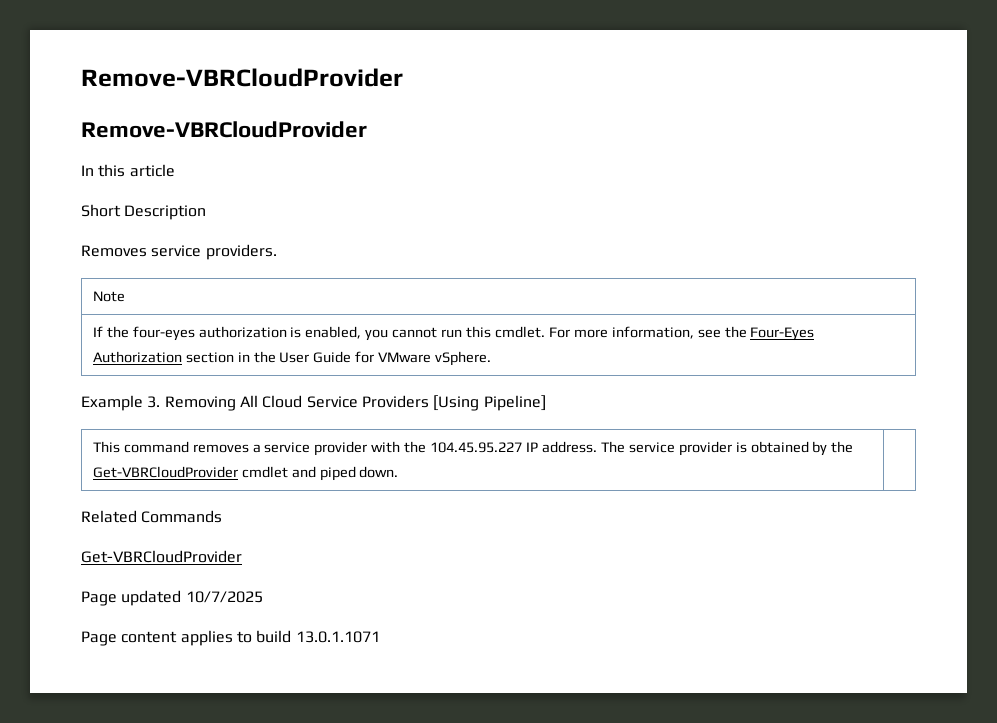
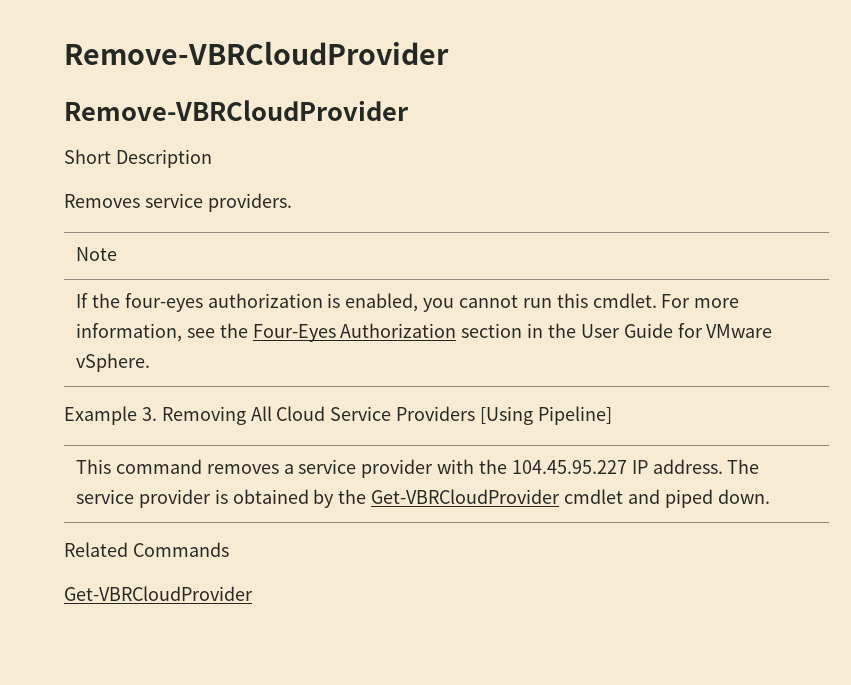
[81,164,175,177] // In this article -> (409, 110) none
[81,590,263,606] [81,630,380,646] // Page updated 10/7/2025 // Page content applies to build 13.0.1.1071 -> (253, 593) none

